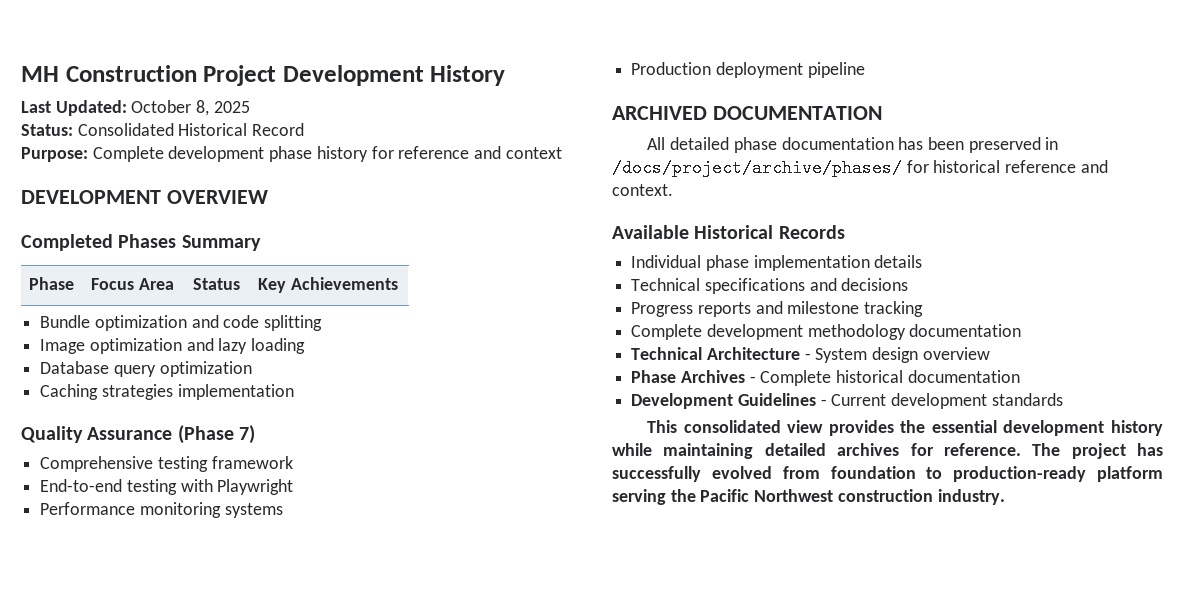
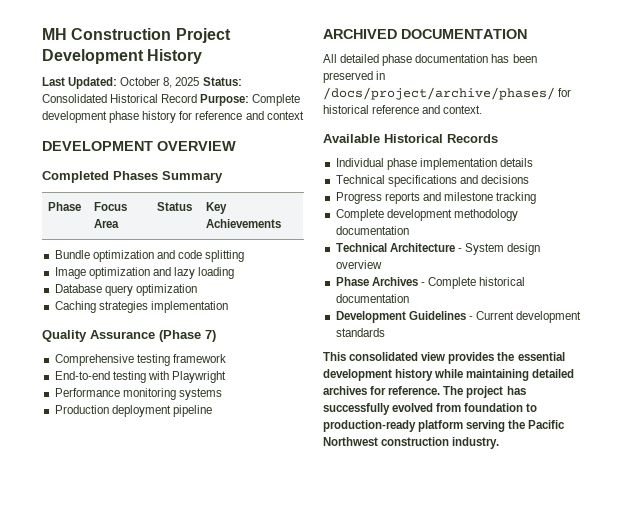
(250, 107) // -> (200, 81) none
(305, 129) // -> (198, 98) none

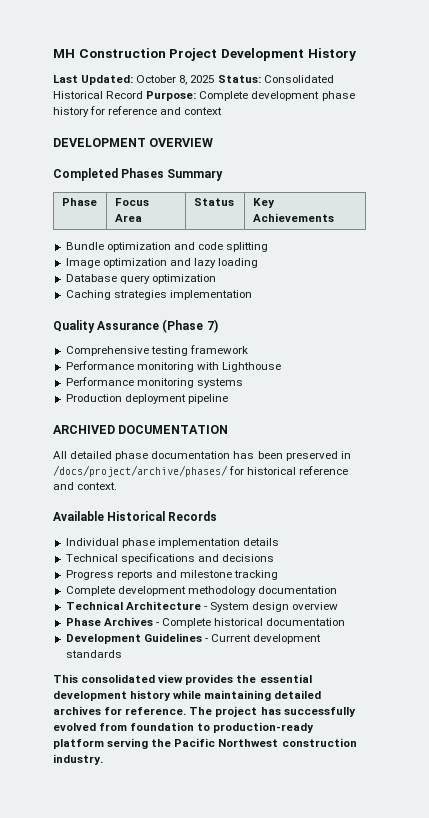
[54,371,226,383] End-to-end testing with Playwright -> [65,361,281,372] Performance monitoring with Lighthouse

